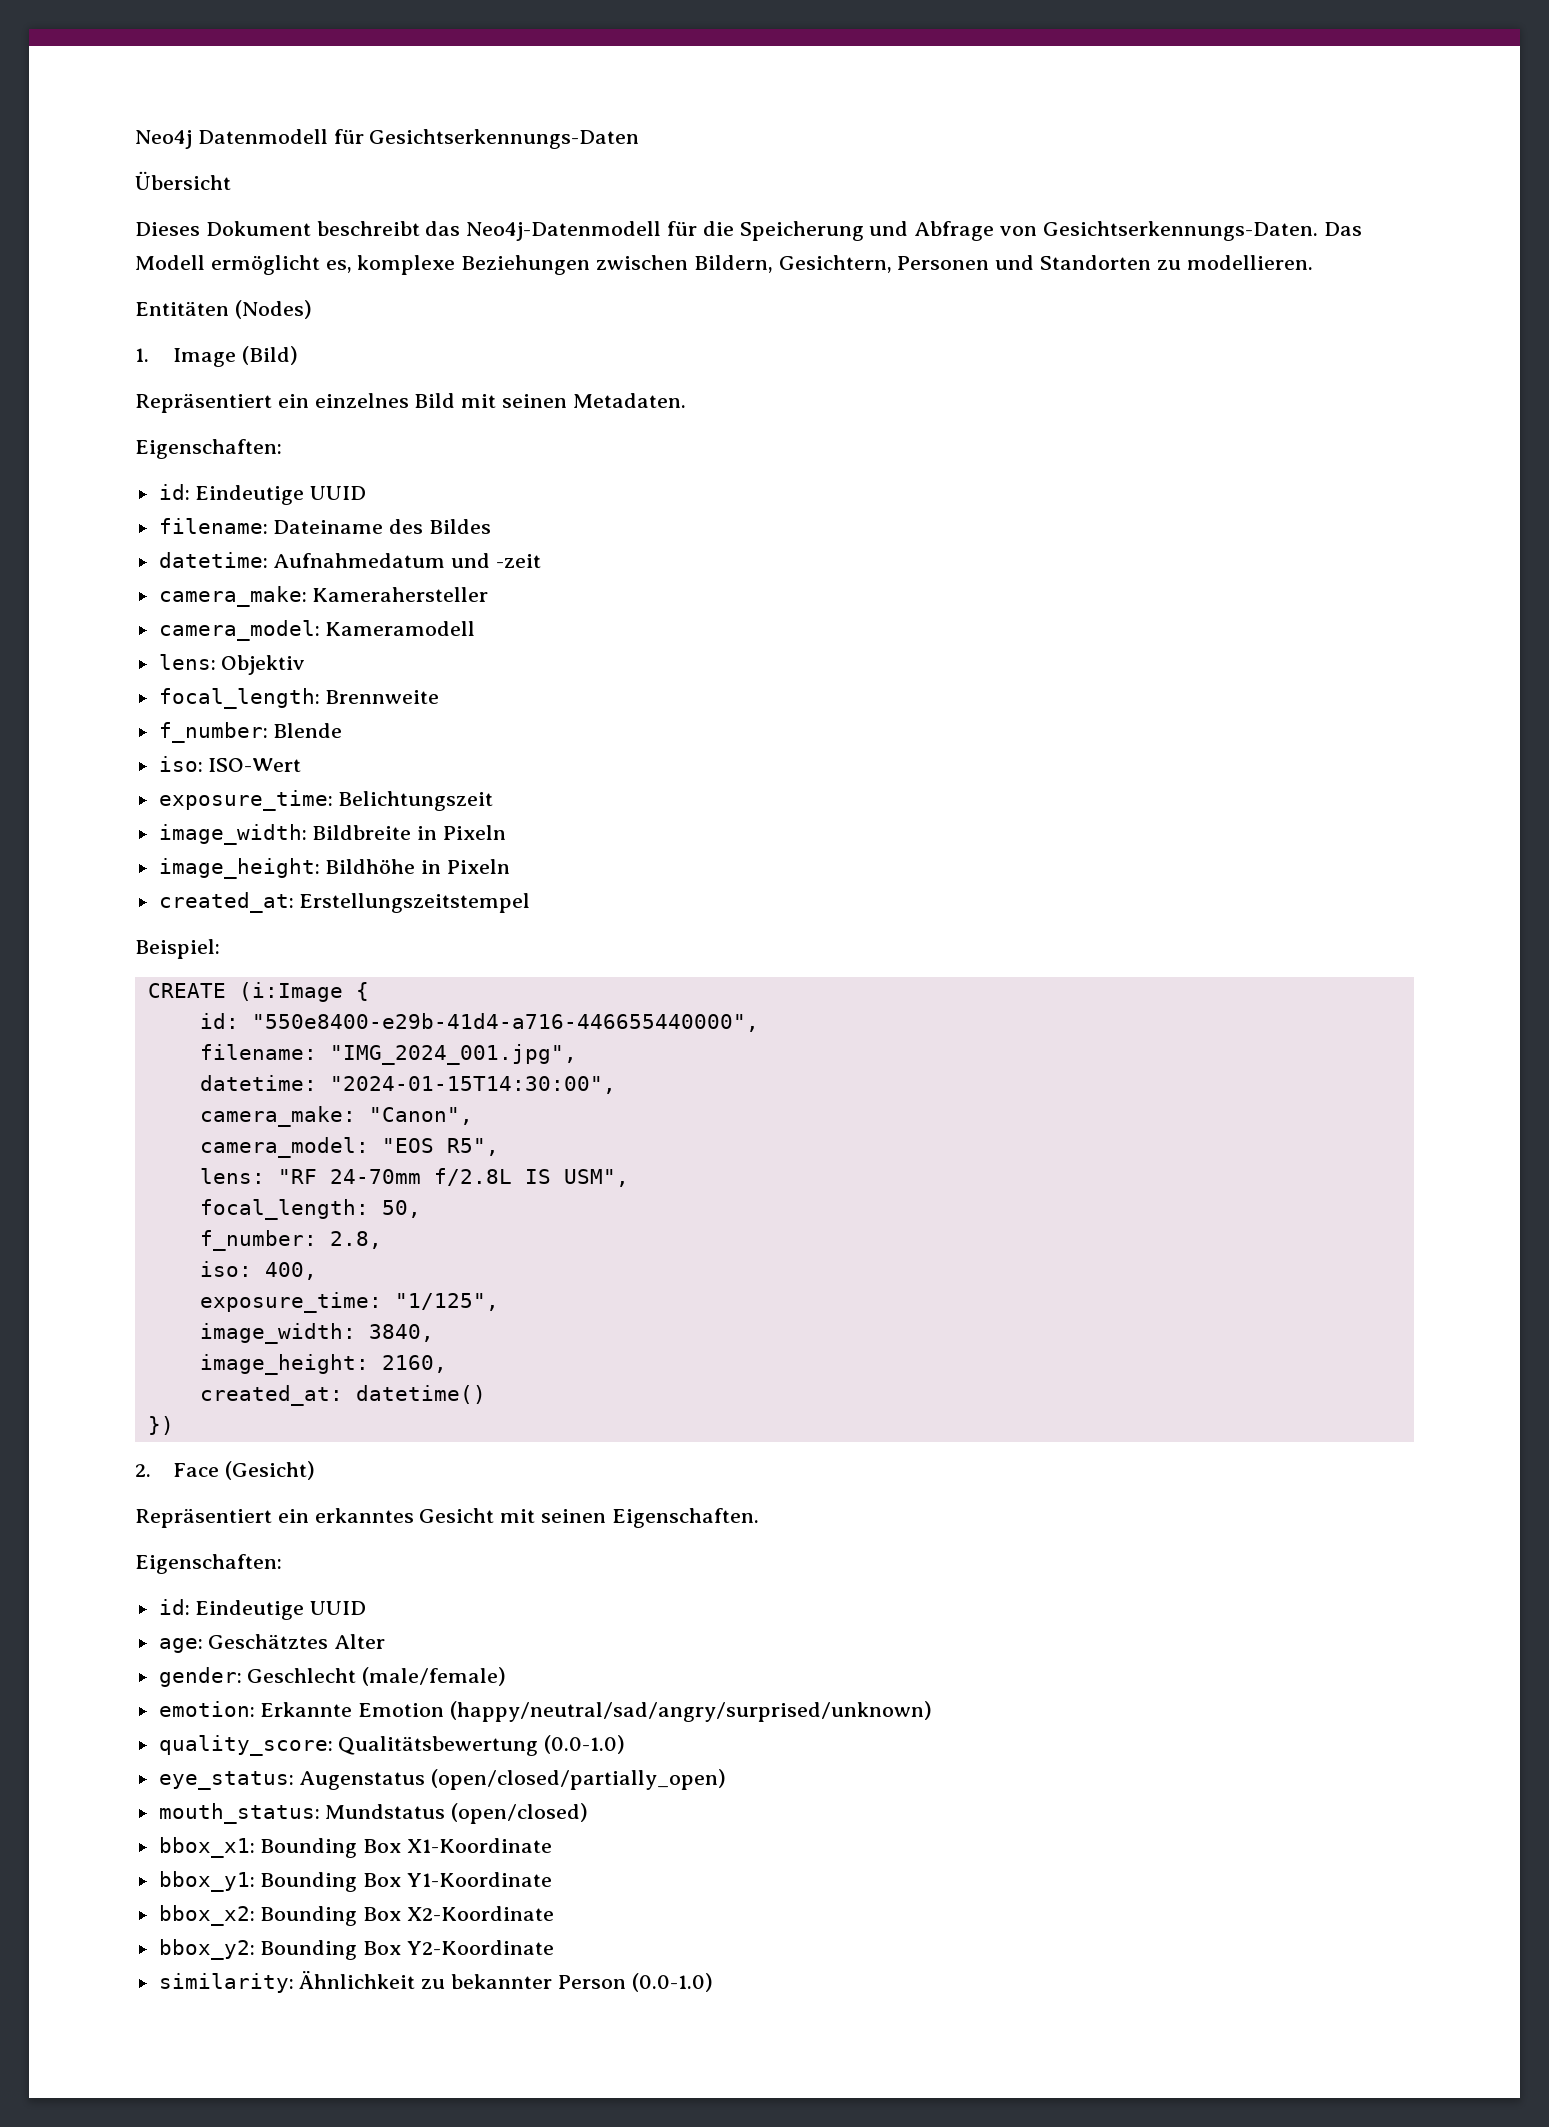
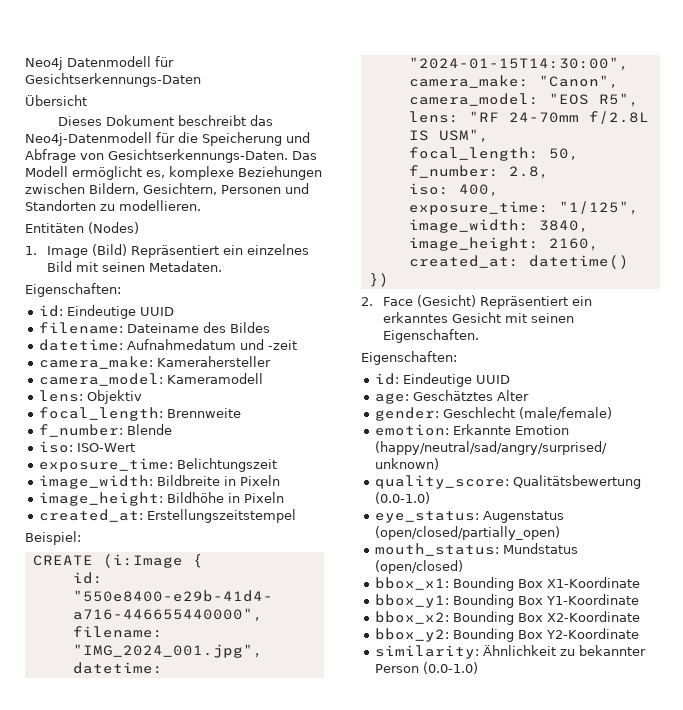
(298, 355) // -> (128, 250) none
(315, 1470) // -> (477, 301) none

